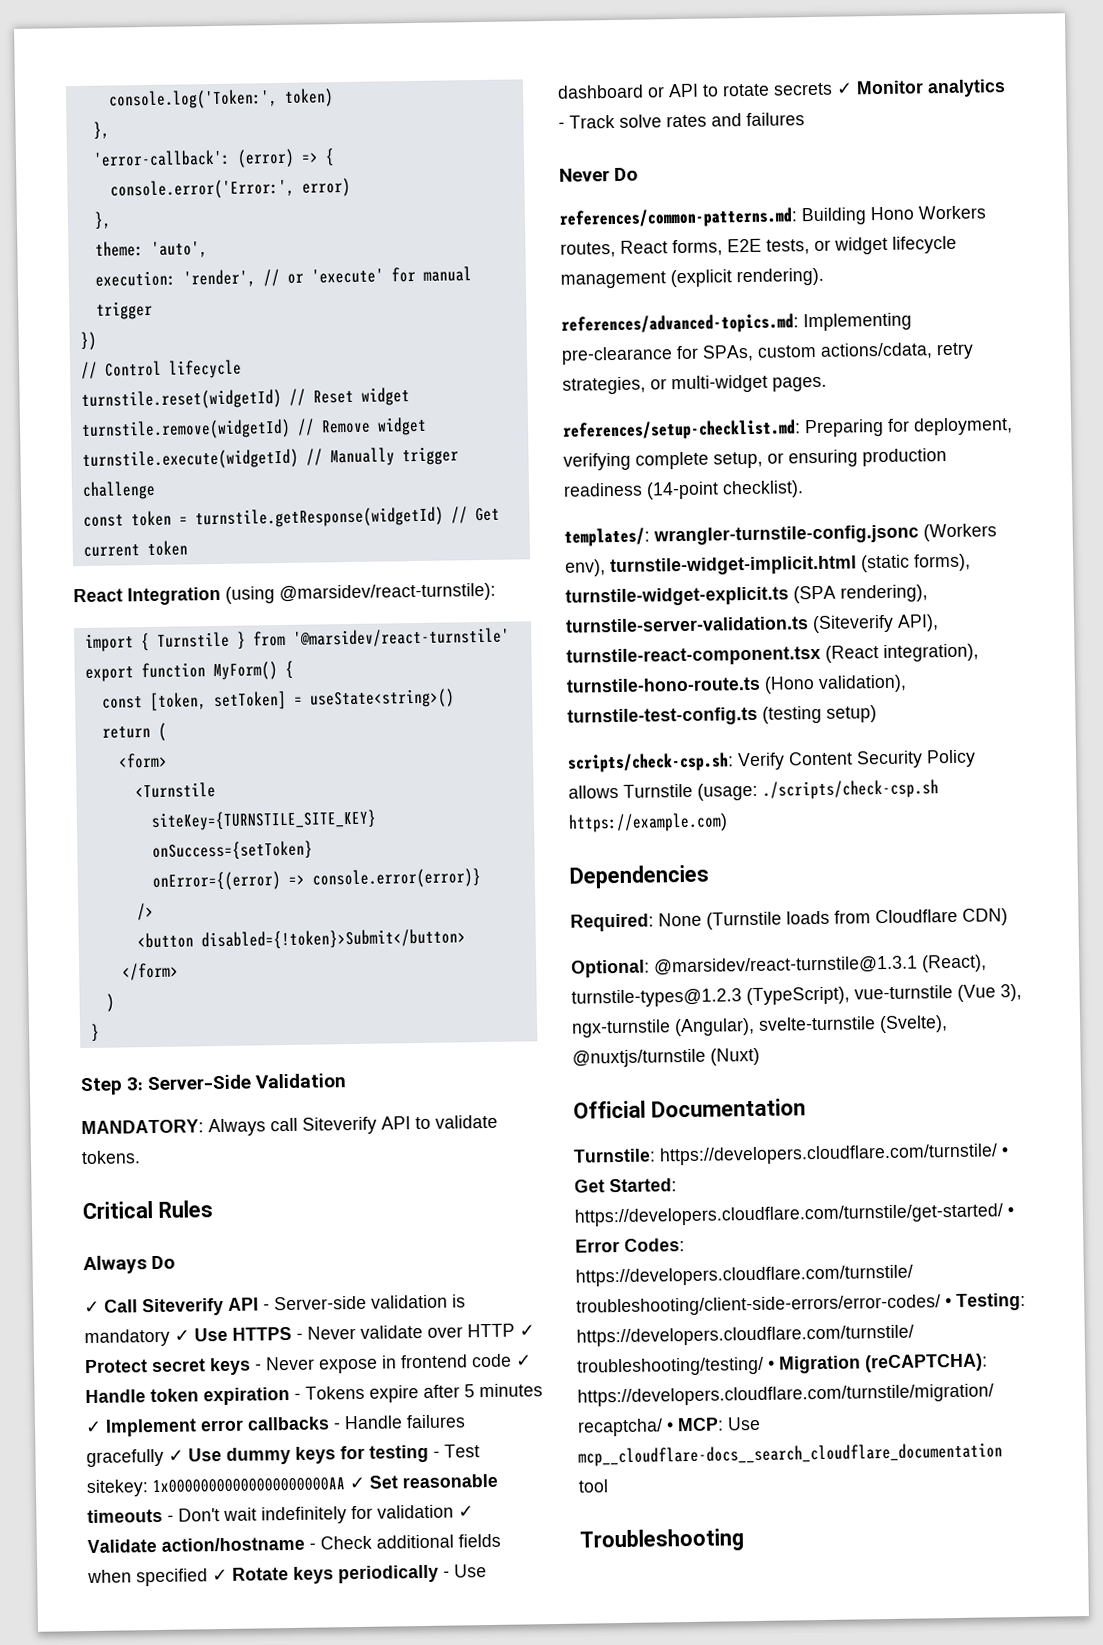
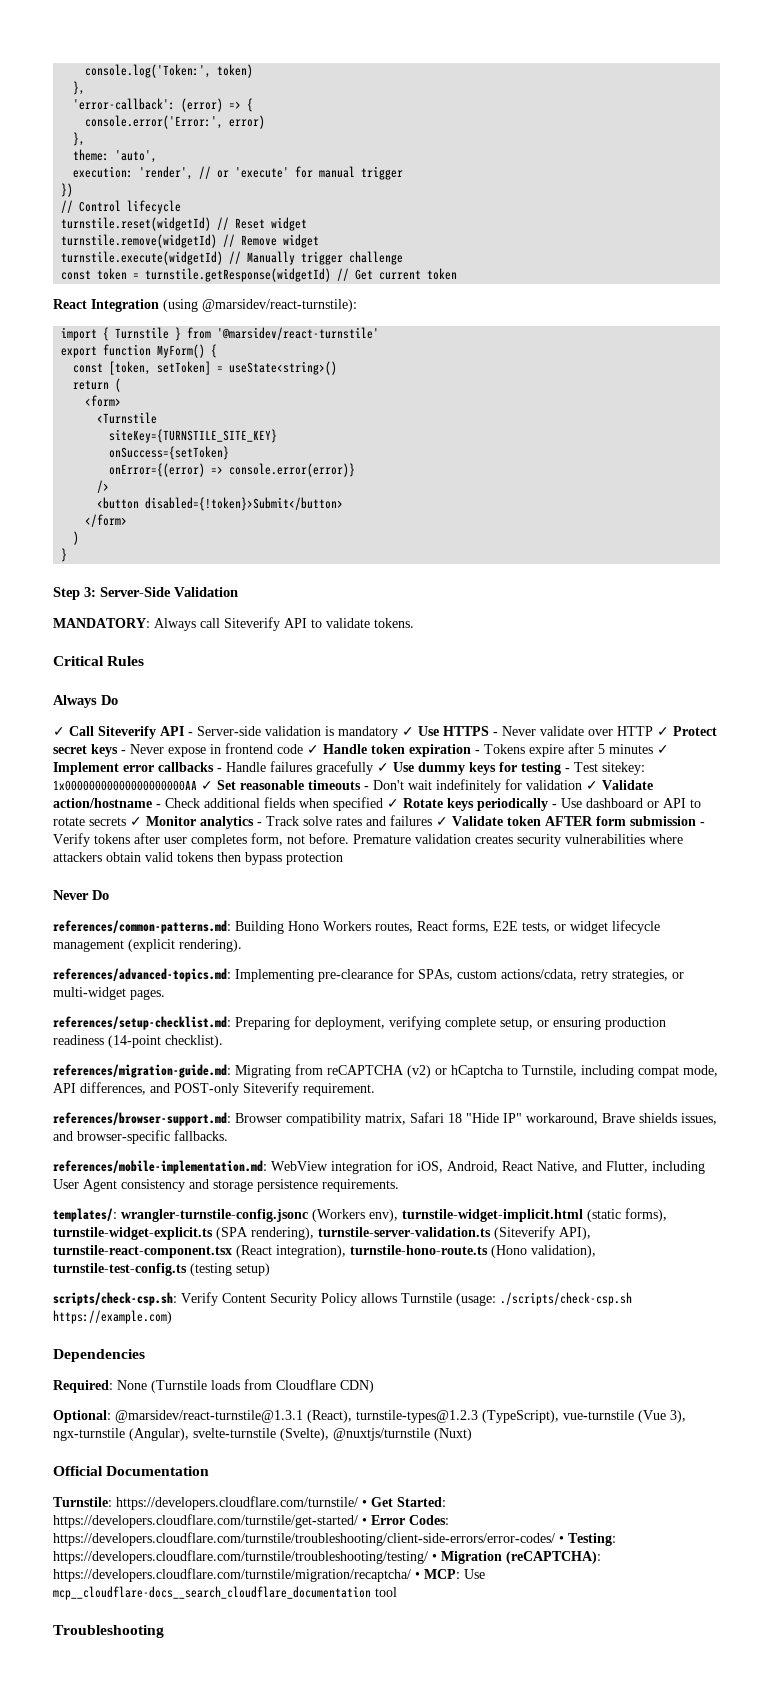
(805, 119) none -> [436,816,705,826] [53,833,683,847] [53,852,343,865] ✓ Validate token AFTER form submission - Verify tokens after user completes form, not before. Premature validation creates security vulnerabilities where attackers obtain valid tokens then bypass protection
(804, 489) none -> [53,1064,718,1078] [53,1082,375,1096] [53,1112,717,1126] [53,1130,228,1144] [53,1160,705,1174] [53,1179,399,1192] // references/migration-guide.md: Migrating from reCAPTCHA (v2) or hCaptcha to Turnstile, including compat mode, API differences, and POST-only Siteverify requirement. // references/browser-support.md: Browser compatibility matrix, Safari 18 "Hide IP" workaround, Brave shields issues, and browser-specific fallbacks. // references/mobile-implementation.md: WebView integration for iOS, Android, React Native, and Flutter, including User Agent consistency and storage persistence requirements.

